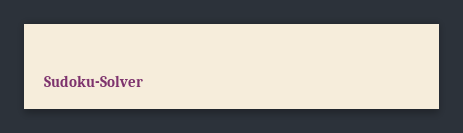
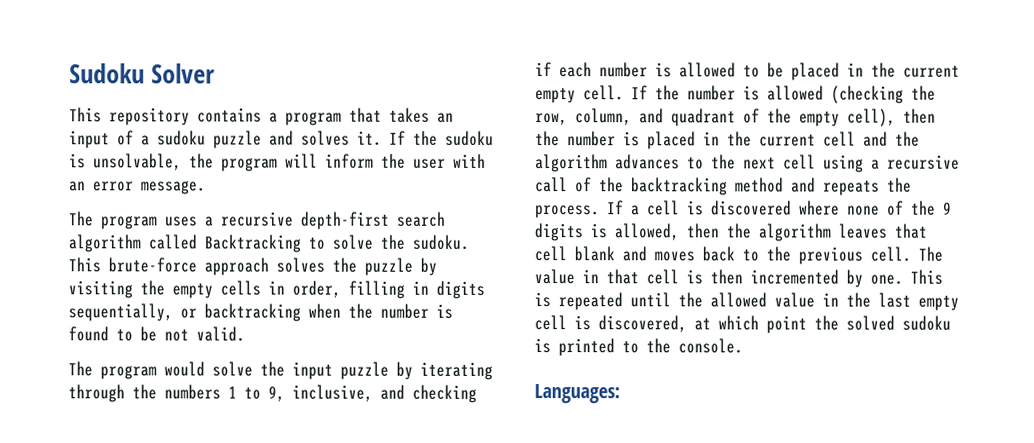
[44,75,143,87] Sudoku-Solver -> [69,63,216,84] [69,107,454,126] [69,130,494,149] [69,153,486,172] [69,180,206,195] [68,211,446,230] [68,234,469,253] [68,257,437,276] [68,280,485,299] [68,303,453,322] [68,326,245,342] [68,361,493,380] [68,384,477,403] [535,62,960,81] [535,85,936,104] [535,108,936,127] [535,131,920,150] [535,154,960,173] [535,177,912,196] [535,200,952,219] [534,223,927,242] [534,246,943,265] [534,269,943,288] [534,292,959,311] [534,315,951,334] [534,338,743,357] [534,384,620,404] Sudoku Solver // This repository contains a program that takes an input of a sudoku puzzle and solves it. If the sudoku is unsolvable, the program will inform the user with an error message. // The program uses a recursive depth-first search algorithm called Backtracking to solve the sudoku. This brute-force approach solves the puzzle by visiting the empty cells in order, filling in digits sequentially, or backtracking when the number is found to be not valid. // The program would solve the input puzzle by iterating through the numbers 1 to 9, inclusive, and checking if each number is allowed to be placed in the current empty cell. If the number is allowed (checking the row, column, and quadrant of the empty cell), then the number is placed in the current cell and the algorithm advances to the next cell using a recursive call of the backtracking method and repeats the process. If a cell is discovered where none of the 9 digits is allowed, then the algorithm leaves that cell blank and moves back to the previous cell. The value in that cell is then incremented by one. This is repeated until the allowed value in the last empty cell is discovered, at which point the solved sudoku is printed to the console. // Languages:

